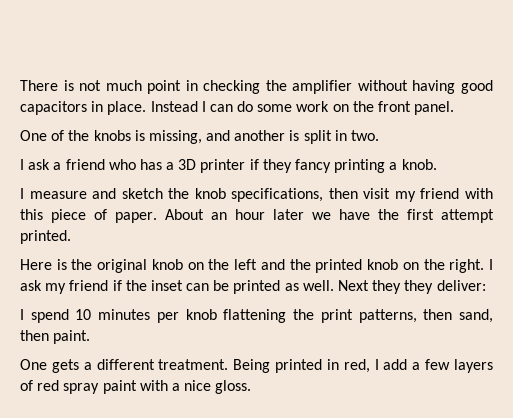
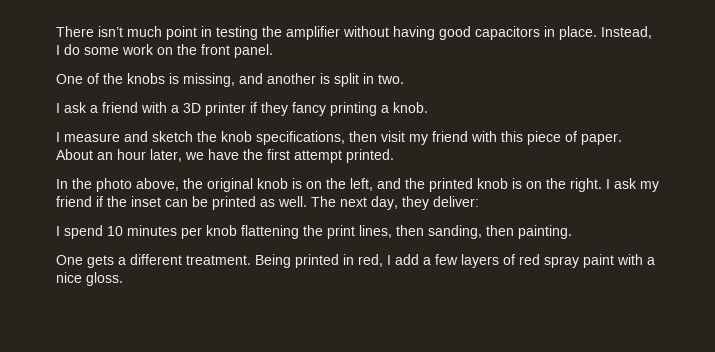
[63,80,102,91] is not -> [98,26,123,37] isn’t
[203,80,261,94] checking -> [216,26,258,40] testing
[150,101,233,112] Instead I can -> [601,26,652,39] [56,45,60,55] Instead, I
[108,159,162,170] who has -> [141,102,167,113] with
[273,209,304,220] later -> [150,149,182,162] later,
[20,259,67,270] Here is -> [56,178,179,192] In the photo above,
[187,259,258,270] on the left -> [292,178,373,191] is on the left,
(399, 264) none -> [512,178,522,189] is
[338,280,402,294] Next they -> [311,196,398,210] The next day,
[358,309,494,323] [20,330,91,344] patterns, then sand, then paint. -> [359,225,572,239] lines, then sanding, then painting.

